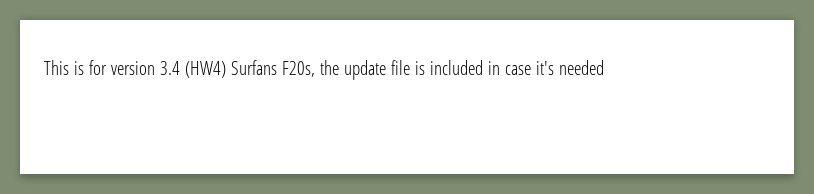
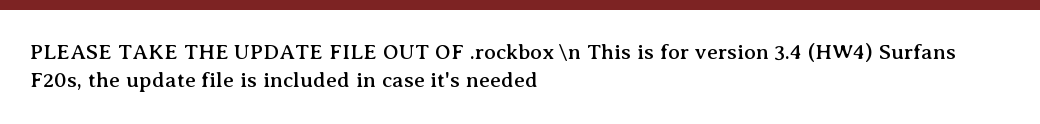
(44, 67) none -> [30,44,582,61] PLEASE TAKE THE UPDATE FILE OUT OF .rockbox \n

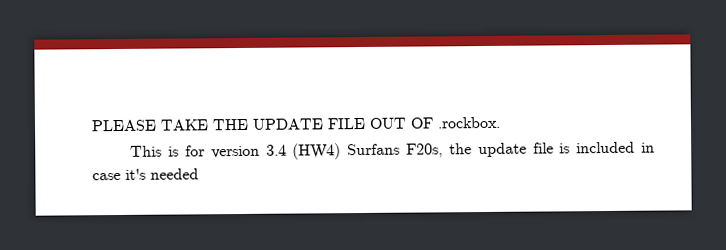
[469,44,582,61] .rockbox \n -> [437,116,501,129] .rockbox. //

